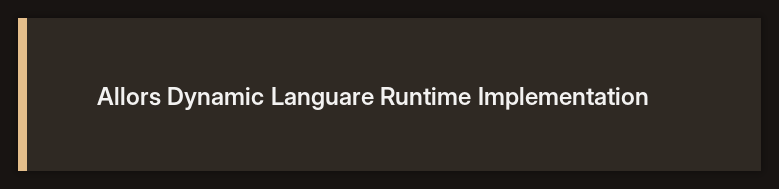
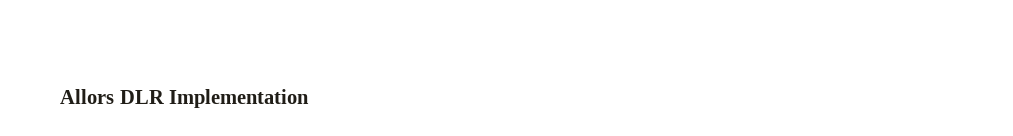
[167,87,472,110] Dynamic Languare Runtime -> [119,90,164,104] DLR

